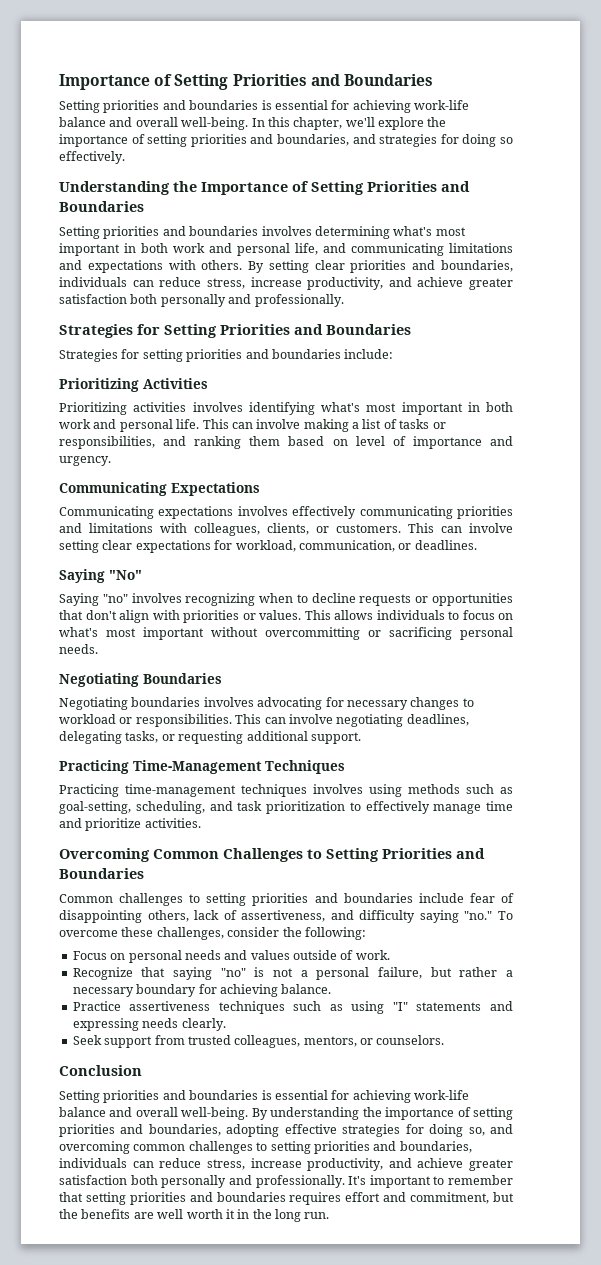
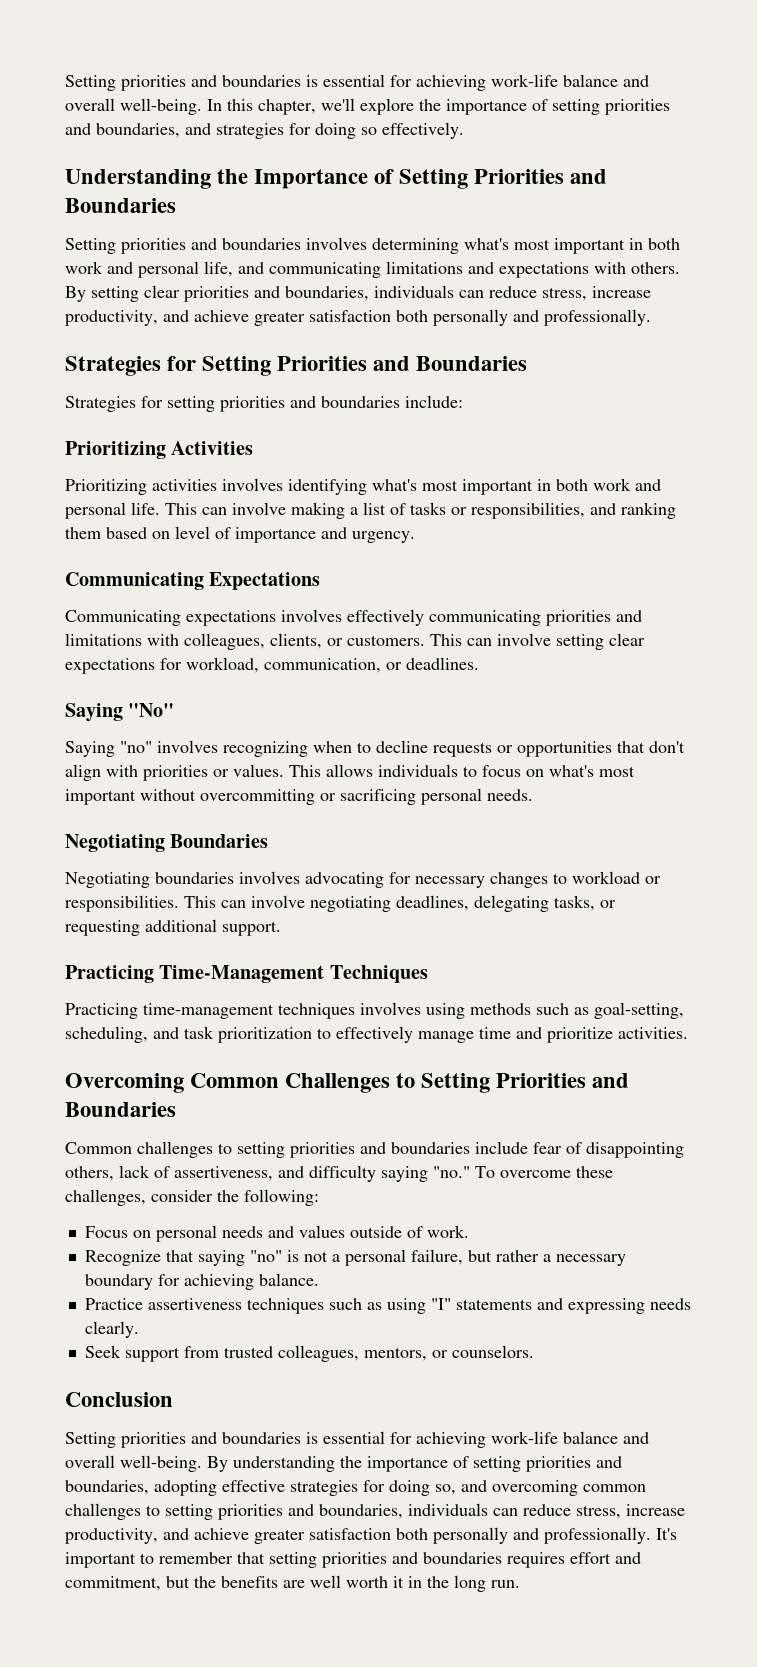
[59,74,433,90] Importance of Setting Priorities and Boundaries // -> (65, 83) none

